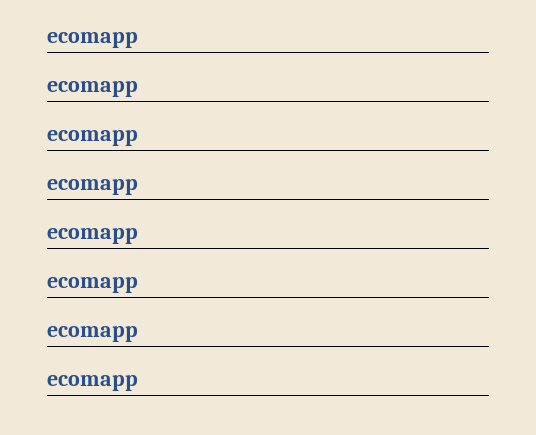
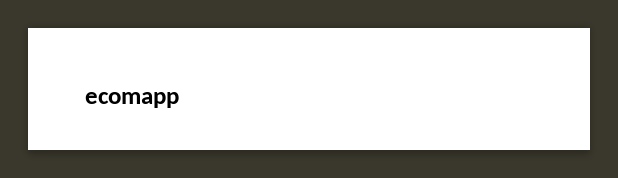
[47,32,138,48] [47,81,138,97] [47,130,138,146] [47,179,138,195] [47,228,138,244] [47,277,138,293] [47,326,138,342] [47,375,138,391] ecomapp // ecomapp // ecomapp // ecomapp // ecomapp // ecomapp // ecomapp // ecomapp -> [85,92,179,108] ecomapp

